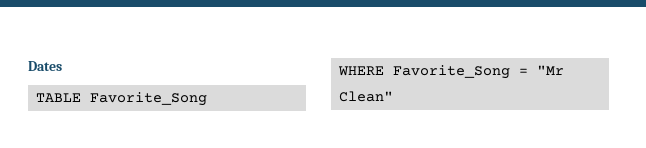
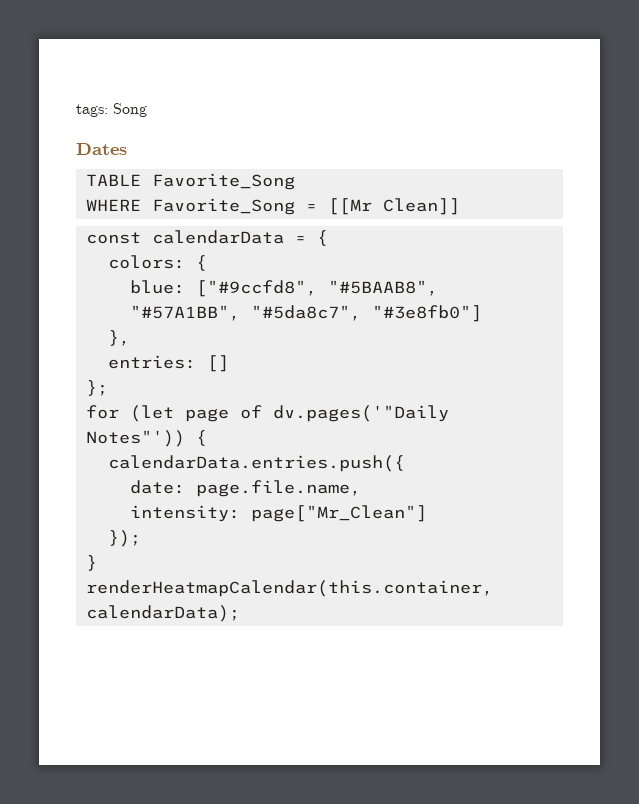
(28, 66) none -> [76,103,147,117] tags: Song //
[536,65,564,75] [338,91,393,102] "Mr Clean" -> [327,198,460,215] [85,230,328,246] [107,255,207,271] [129,280,438,297] [129,305,482,322] [107,330,130,346] [107,355,229,372] [85,380,108,396] [85,405,449,422] [85,430,207,447] [107,455,405,472] [129,480,361,497] [129,505,427,522] [107,530,141,547] [85,555,97,571] [85,580,493,597] [85,605,240,622] [[Mr Clean]] // const calendarData = { // colors: { // blue: ["#9ccfd8", "#5BAAB8", "#57A1BB", "#5da8c7", "#3e8fb0"] // }, // entries: [] // }; // for (let page of dv.pages('"Daily Notes"')) { // calendarData.entries.push({ // date: page.file.name, // intensity: page["Mr_Clean"] // }); // } // renderHeatmapCalendar(this.container, calendarData);

